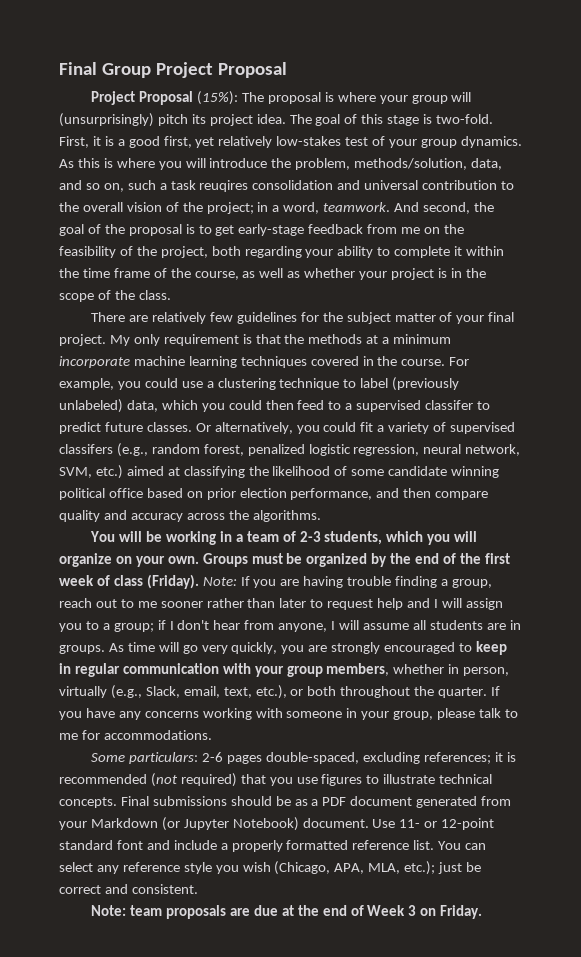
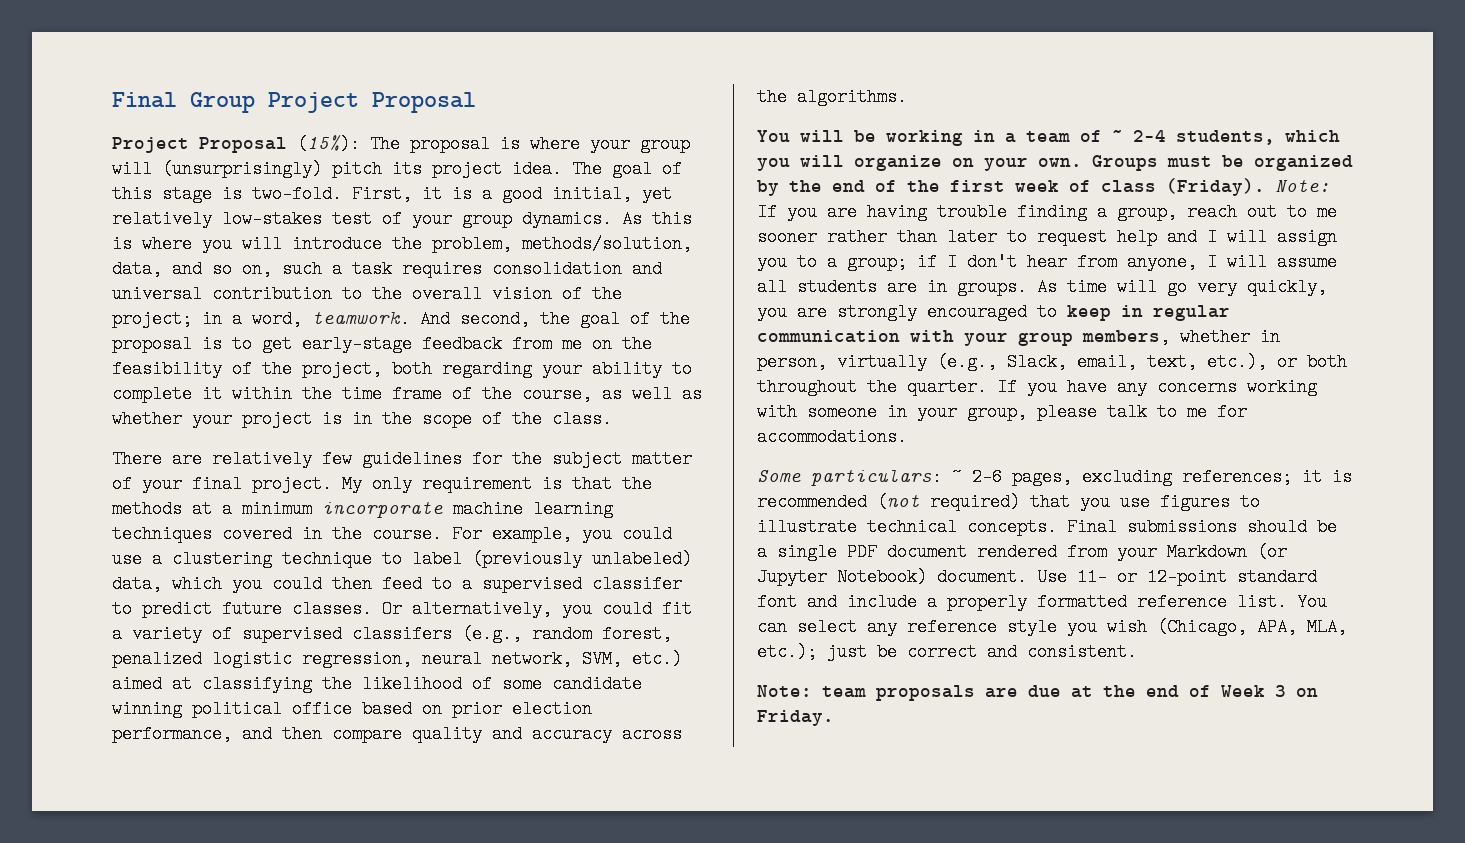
[163,136,192,148] first, -> [552,185,632,203] initial,
[199,180,249,192] reuqires -> [402,260,482,278] requires
[299,531,321,542] 2-3 -> [1112,130,1166,142] ~ 2-4
[202,752,359,764] 2-6 pages double-spaced, -> [952,468,1072,486] ~ 2-6 pages,
[294,799,319,806] as a -> [757,543,837,561] a single
[416,796,478,808] generated -> [977,543,1057,561] rendered

